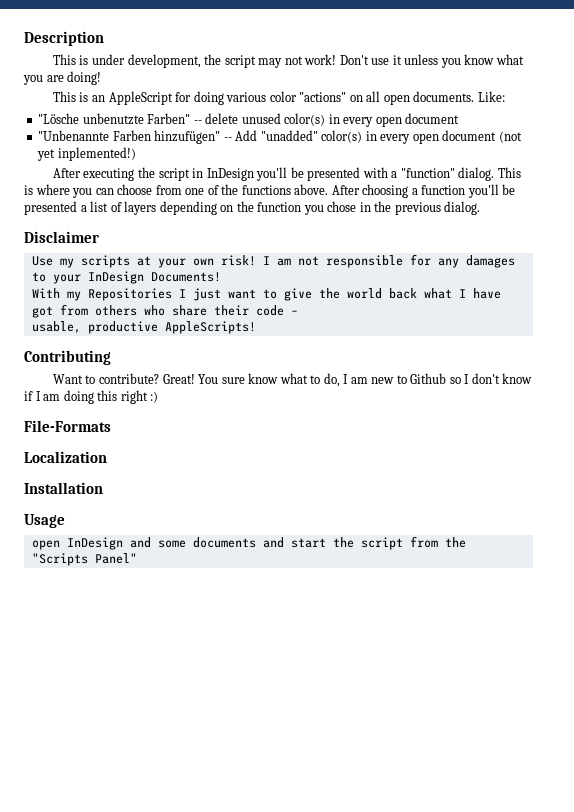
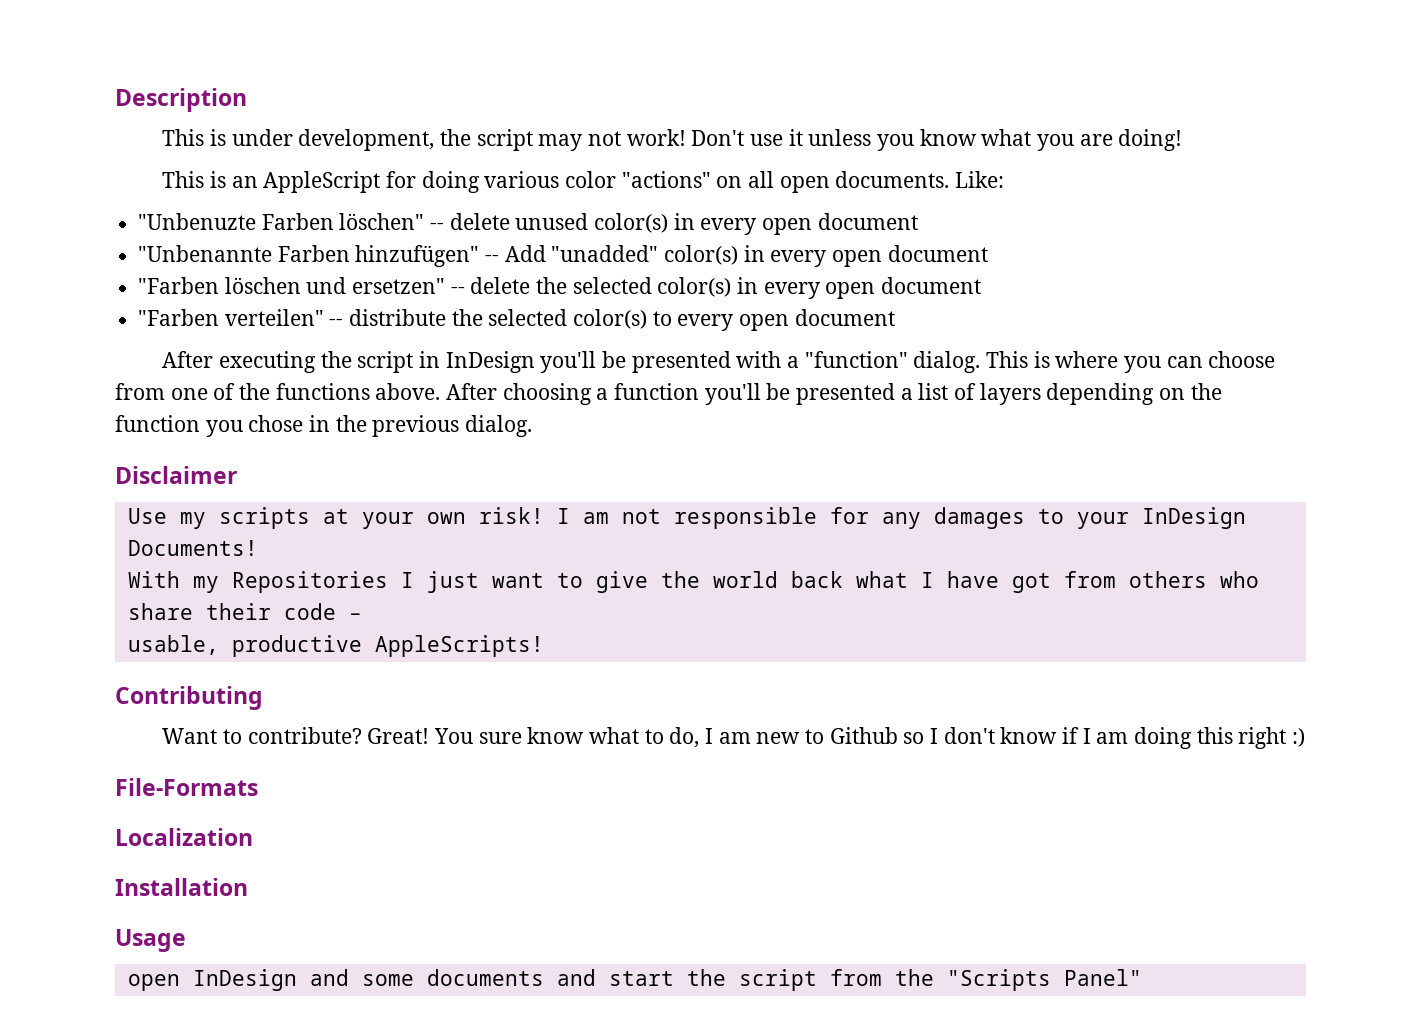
[38,113,191,125] "Lösche unbenutzte Farben" -> [138,213,425,230] "Unbenuzte Farben löschen"
[498,131,522,143] [37,147,136,161] (not yet inplemented!) -> [138,277,982,299] [138,309,895,331] // "Farben löschen und ersetzen" -- delete the selected color(s) in every open document // "Farben verteilen" -- distribute the selected color(s) to every open document

